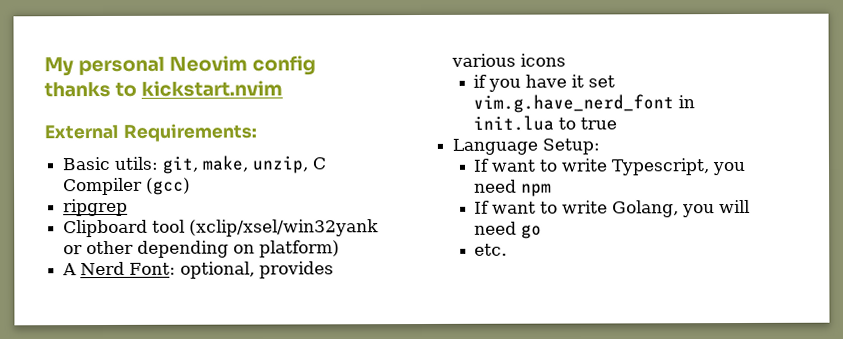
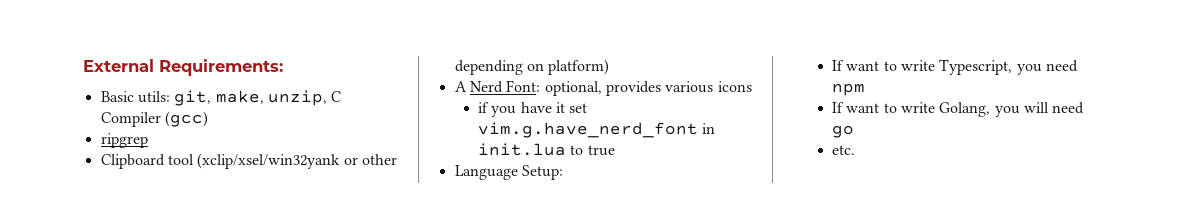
[44,55,317,77] [44,80,284,98] My personal Neovim config thanks to kickstart.nvim // -> (83, 65) none

